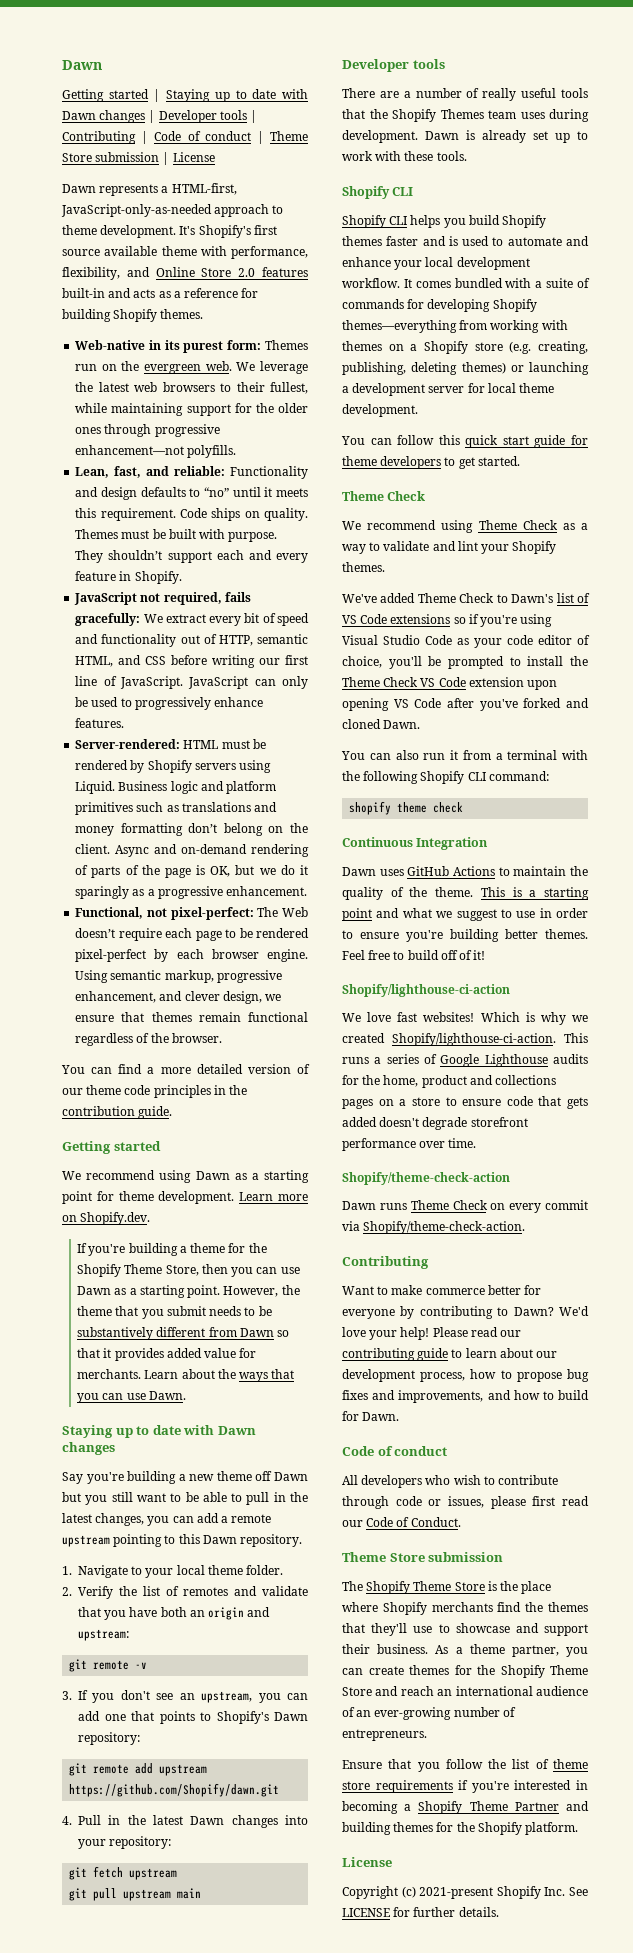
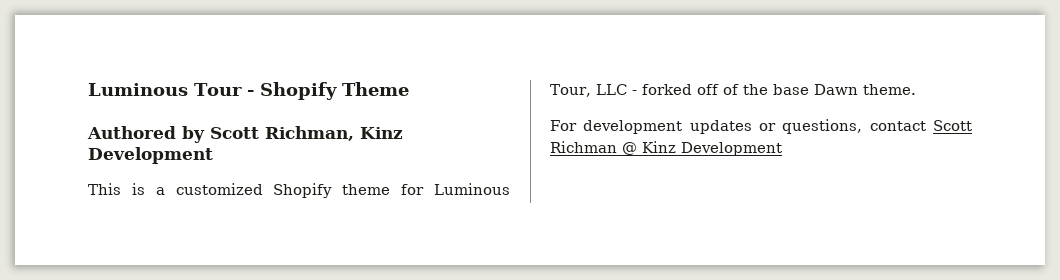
[62,60,102,70] [62,89,308,102] [62,110,258,123] [62,131,308,144] [62,152,215,165] [62,183,237,196] [61,204,284,217] [62,225,277,238] [62,246,308,259] [62,267,308,280] [62,288,259,298] [62,309,204,322] [75,340,308,353] [75,361,308,374] [75,382,308,394] [75,403,308,416] [75,424,220,437] [75,445,237,458] [75,466,308,479] [75,487,308,500] [75,508,309,521] [75,529,278,542] [75,550,308,563] [75,571,182,584] [74,592,251,605] [75,613,310,626] [75,634,308,647] [75,655,308,668] [75,676,309,689] [75,697,264,710] [75,718,125,728] [75,739,266,749] [75,760,272,773] [75,781,277,794] [75,802,278,815] [75,823,308,836] [75,844,309,857] [75,865,309,878] [75,886,308,899] [75,907,308,920] [75,928,309,941] [75,949,308,962] [75,970,282,983] [75,991,282,1004] [75,1012,308,1022] [75,1033,222,1046] [61,1064,310,1074] [62,1085,248,1098] [62,1106,173,1119] [62,1141,161,1154] [62,1170,309,1183] [62,1191,308,1204] [62,1212,151,1225] [77,1243,267,1256] [77,1264,300,1277] [77,1285,300,1298] [77,1306,272,1319] [77,1327,290,1340] [77,1348,257,1361] [77,1369,295,1382] [77,1391,186,1403] [62,1425,256,1438] [62,1442,115,1455] [62,1471,308,1484] [62,1492,309,1505] [62,1513,272,1526] [62,1534,303,1547] [62,1565,284,1578] [62,1586,308,1599] [78,1607,271,1620] [78,1629,129,1641] [69,1659,148,1672] [62,1690,308,1703] [78,1711,308,1724] [78,1732,140,1745] [69,1763,208,1776] [69,1783,280,1797] [62,1815,308,1828] [78,1836,172,1849] [69,1866,178,1880] [69,1888,202,1901] [342,59,445,72] [342,88,588,101] [342,109,589,122] [342,130,588,143] [342,151,467,161] [342,186,414,199] [342,215,547,228] [342,236,589,246] [342,257,530,270] [342,278,590,288] [342,299,537,312] [342,320,568,333] [342,341,588,354] [342,362,589,375] [342,383,555,396] [342,404,418,417] [341,435,588,448] [342,456,520,469] [342,491,426,501] [342,520,588,533] [342,541,557,554] [342,562,385,572] [342,593,590,603] [342,614,553,627] [342,635,590,648] [342,656,588,669] [342,677,558,690] [342,698,589,711] [342,719,421,729] [341,750,588,760] [342,771,549,784] [349,801,464,815] [342,837,489,850] [342,866,588,876] [342,887,589,900] [342,908,588,921] [342,929,588,942] [342,950,486,960] [342,984,510,997] [342,1012,588,1025] [342,1033,588,1046] [342,1054,588,1067] [342,1075,557,1088] [342,1096,588,1109] [342,1117,528,1130] [342,1138,477,1151] [342,1172,510,1185] [342,1200,588,1213] [342,1221,526,1234] [342,1256,429,1269] [342,1285,542,1295] [342,1306,589,1319] [342,1327,522,1340] [342,1348,558,1361] [342,1369,589,1382] [342,1390,589,1403] [342,1411,400,1421] [342,1446,448,1456] [342,1475,559,1488] [342,1496,589,1509] [342,1517,461,1527] [342,1552,504,1562] [342,1581,552,1594] [342,1602,588,1615] [342,1623,588,1636] [342,1644,588,1657] [342,1665,588,1678] [342,1686,588,1696] [342,1707,516,1720] [342,1729,427,1741] [342,1759,588,1772] [342,1780,588,1793] [342,1801,589,1814] [342,1822,579,1835] [342,1857,392,1867] [342,1886,588,1899] [342,1907,499,1917] Dawn // Getting started | Staying up to date with Dawn changes | Developer tools | Contributing | Code of conduct | Theme Store submission | License // Dawn represents a HTML-first, JavaScript-only-as-needed approach to theme development. It's Shopify's first source available theme with performance, flexibility, and Online Store 2.0 features built-in and acts as a reference for building Shopify themes. // Web-native in its purest form: Themes run on the evergreen web. We leverage the latest web browsers to their fullest, while maintaining support for the older ones through progressive enhancement—not polyfills. // Lean, fast, and reliable: Functionality and design defaults to “no” until it meets this requirement. Code ships on quality. Themes must be built with purpose. They shouldn’t support each and every feature in Shopify. // JavaScript not required, fails gracefully: We extract every bit of speed and functionality out of HTTP, semantic HTML, and CSS before writing our first line of JavaScript. JavaScript can only be used to progressively enhance features. // Server-rendered: HTML must be rendered by Shopify servers using Liquid. Business logic and platform primitives such as translations and money formatting don’t belong on the client. Async and on-demand rendering of parts of the page is OK, but we do it sparingly as a progressive enhancement. // Functional, not pixel-perfect: The Web doesn’t require each page to be rendered pixel-perfect by each browser engine. Using semantic markup, progressive enhancement, and clever design, we ensure that themes remain functional regardless of the browser. // You can find a more detailed version of our theme code principles in the contribution guide. // Getting started // We recommend using Dawn as a starting point for theme development. Learn more on Shopify.dev. // If you're building a theme for the Shopify Theme Store, then you can use Dawn as a starting point. However, the theme that you submit needs to be substantively different from Dawn so that it provides added value for merchants. Learn about the ways that you can use Dawn. // Staying up to date with Dawn changes // Say you're building a new theme off Dawn but you still want to be able to pull in the latest changes, you can add a remote upstream pointing to this Dawn repository. // 1. Navigate to your local theme folder. // 2. Verify the list of remotes and validate that you have both an origin and upstream: // git remote -v // 3. If you don't see an upstream, you can add one that points to Shopify's Dawn repository: // git remote add upstream https://github.com/Shopify/dawn.git // 4. Pull in the latest Dawn changes into your repository: // git fetch upstream // git pull upstream main // Developer tools // There are a number of really useful tools that the Shopify Themes team uses during development. Dawn is already set up to work with these tools. // Shopify CLI // Shopify CLI helps you build Shopify themes faster and is used to automate and enhance your local development workflow. It comes bundled with a suite of commands for developing Shopify themes—everything from working with themes on a Shopify store (e.g. creating, publishing, deleting themes) or launching a development server for local theme development. // You can follow this quick start guide for theme developers to get started. // Theme Check // We recommend using Theme Check as a way to validate and lint your Shopify themes. // We've added Theme Check to Dawn's list of VS Code extensions so if you're using Visual Studio Code as your code editor of choice, you'll be prompted to install the Theme Check VS Code extension upon opening VS Code after you've forked and cloned Dawn. // You can also run it from a terminal with the following Shopify CLI command: // shopify theme check // Continuous Integration // Dawn uses GitHub Actions to maintain the quality of the theme. This is a starting point and what we suggest to use in order to ensure you're building better themes. Feel free to build off of it! // Shopify/lighthouse-ci-action // We love fast websites! Which is why we created Shopify/lighthouse-ci-action. This runs a series of Google Lighthouse audits for the home, product and collections pages on a store to ensure code that gets added doesn't degrade storefront performance over time. // Shopify/theme-check-action // Dawn runs Theme Check on every commit via Shopify/theme-check-action. // Contributing // Want to make commerce better for everyone by contributing to Dawn? We'd love your help! Please read our contributing guide to learn about our development process, how to propose bug fixes and improvements, and how to build for Dawn. // Code of conduct // All developers who wish to contribute through code or issues, please first read our Code of Conduct. // Theme Store submission // The Shopify Theme Store is the place where Shopify merchants find the themes that they'll use to showcase and support their business. As a theme partner, you can create themes for the Shopify Theme Store and reach an international audience of an ever-growing number of entrepreneurs. // Ensure that you follow the list of theme store requirements if you're interested in becoming a Shopify Theme Partner and building themes for the Shopify platform. // License // Copyright (c) 2021-present Shopify Inc. See LICENSE for further details. -> [88,82,409,100] [87,126,403,143] [88,147,213,164] [88,183,510,198] [550,84,916,97] [550,119,972,134] [550,141,782,156] Luminous Tour - Shopify Theme // Authored by Scott Richman, Kinz Development // This is a customized Shopify theme for Luminous Tour, LLC - forked off of the base Dawn theme. // For development updates or questions, contact Scott Richman @ Kinz Development

